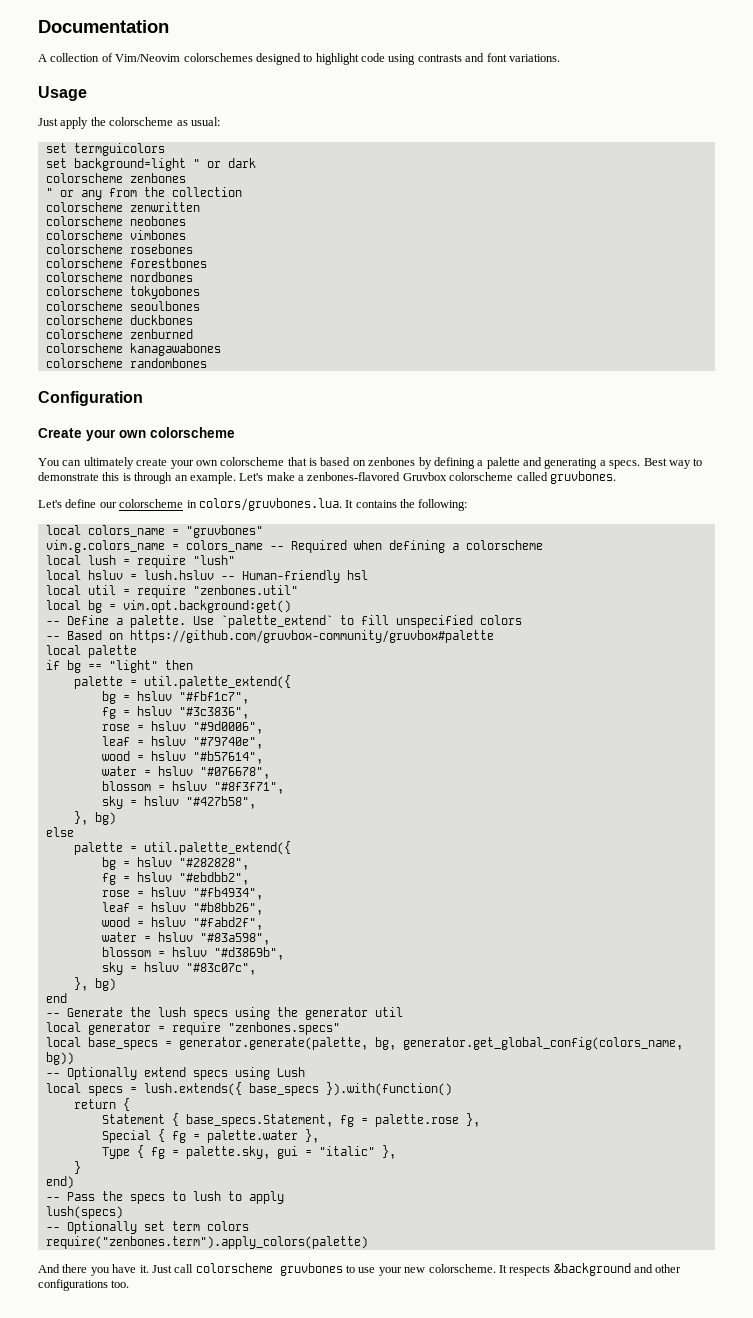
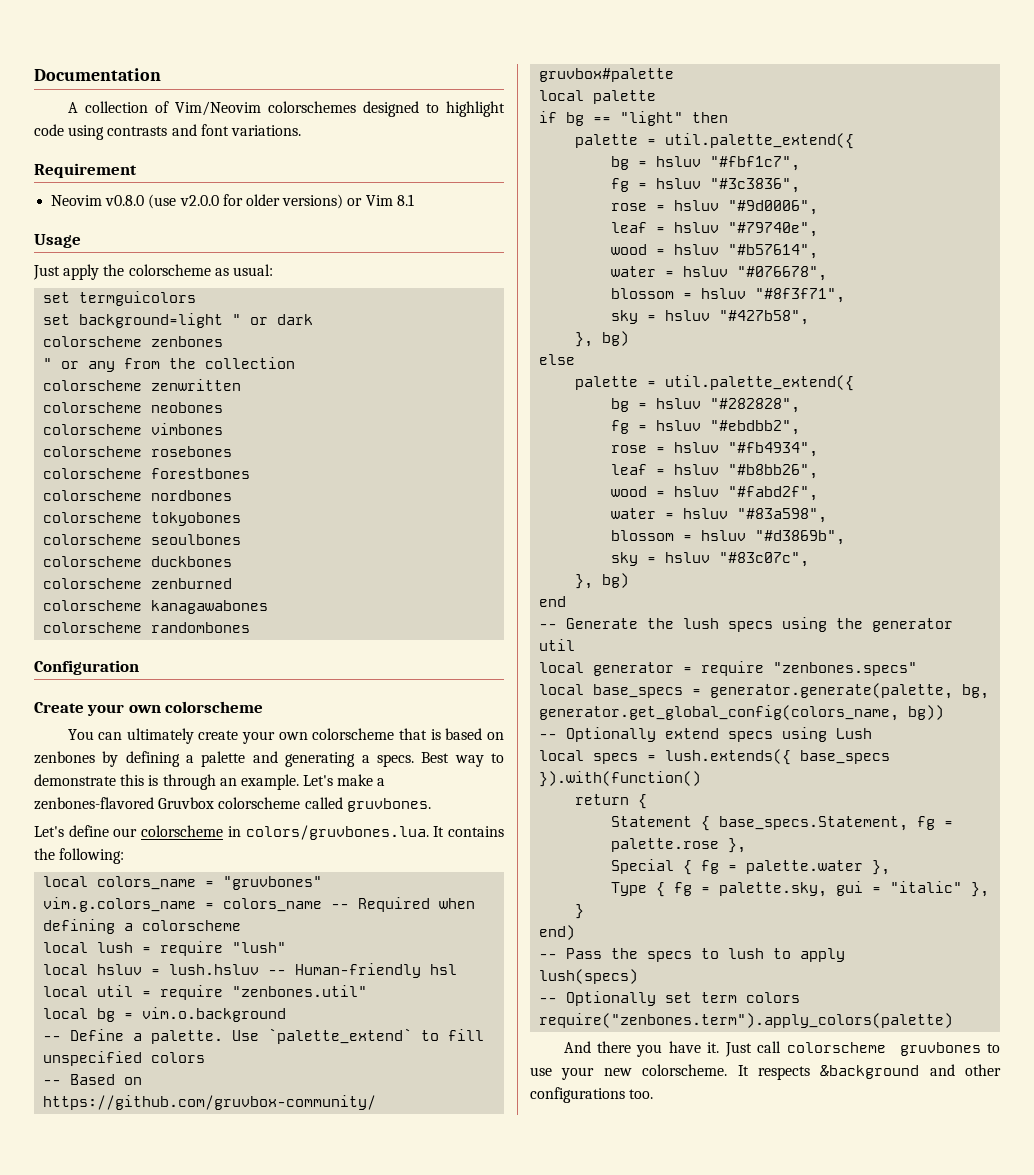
(560, 58) none -> [34,163,137,178] [51,194,414,209] // Requirement // Neovim v0.8.0 (use v2.0.0 for older versions) or Vim 8.1
[122,600,291,613] vim.opt.background:get() -> [142,1007,287,1022] vim.o.background

